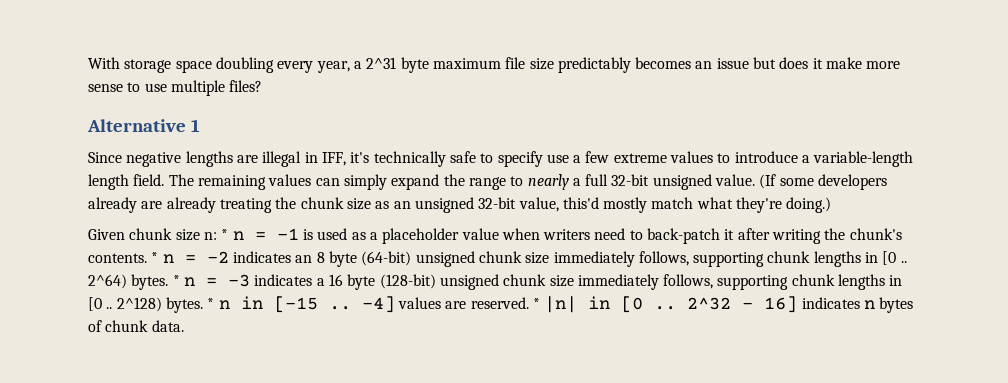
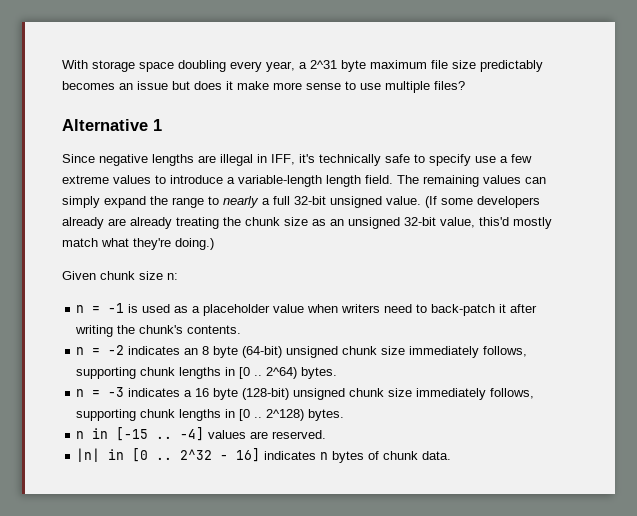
[221,229,229,240] * -> (178, 276) //
[151,252,159,263] * -> (242, 329) //
[172,275,180,286] * -> (338, 373) //
[207,298,215,309] * -> (345, 415) //
[532,298,540,309] * -> (327, 434) //

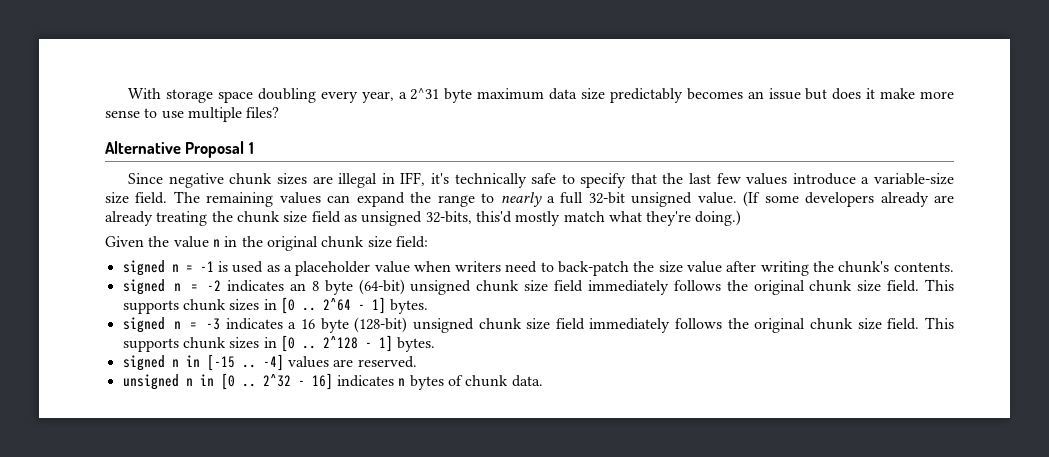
[431,60,448,69] file -> [549,88,578,100] data
(148, 125) none -> [185,141,245,158] Proposal
[152,154,194,166] lengths -> [229,173,307,185] chunk sizes
[475,154,532,163] [62,175,361,187] use a few extreme values to introduce a variable-length length -> [630,173,955,185] [105,192,129,204] that the last few values introduce a variable-size size
[62,196,100,208] simply -> (351, 199) none
[312,217,475,229] as an unsigned 32-bit value, -> [311,211,472,226] field as unsigned 32-bits,
[100,271,178,280] chunk size n: // -> [148,236,428,251] [122,260,165,276] the value n in the original chunk size field: // signed
[499,304,507,313] it -> [633,261,723,273] the size value
(242, 329) none -> [122,279,165,295] signed
[409,346,528,358] [76,367,338,379] immediately follows, supporting chunk lengths in [0 .. 2^64) bytes. // -> [554,279,954,295] [122,297,429,314] [122,317,165,333] field immediately follows the original chunk size field. This supports chunk sizes in [0 .. 2^64 - 1] bytes. // signed
[416,388,535,400] [76,409,345,421] immediately follows, supporting chunk lengths in [0 .. 2^128) bytes. // -> [555,317,954,333] [122,335,436,352] [122,355,165,371] field immediately follows the original chunk size field. This supports chunk sizes in [0 .. 2^128 - 1] bytes. // signed
[76,448,101,462] |n| -> [122,374,193,390] unsigned n

